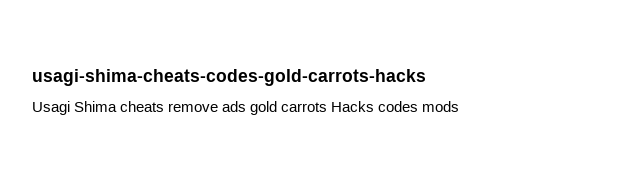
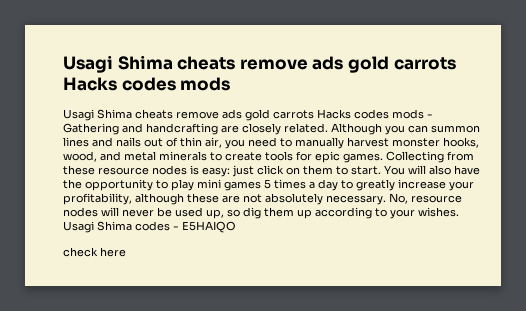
[32,69,426,86] usagi-shima-cheats-codes-gold-carrots-hacks -> [63,55,456,73] [63,77,231,91] Usagi Shima cheats remove ads gold carrots Hacks codes mods
(460, 106) none -> [427,114,433,118] [63,123,480,135] [63,137,479,149] [63,151,474,163] [63,165,480,177] [63,179,474,191] [63,193,462,205] [63,207,459,219] [63,221,236,233] [63,247,126,257] - Gathering and handcrafting are closely related. Although you can summon lines and nails out of thin air, you need to manually harvest monster hooks, wood, and metal minerals to create tools for epic games. Collecting from these resource nodes is easy: just click on them to start. You will also have the opportunity to play mini games 5 times a day to greatly increase your profitability, although these are not absolutely necessary. No, resource nodes will never be used up, so dig them up according to your wishes. Usagi Shima codes - E5HAIQO // check here

